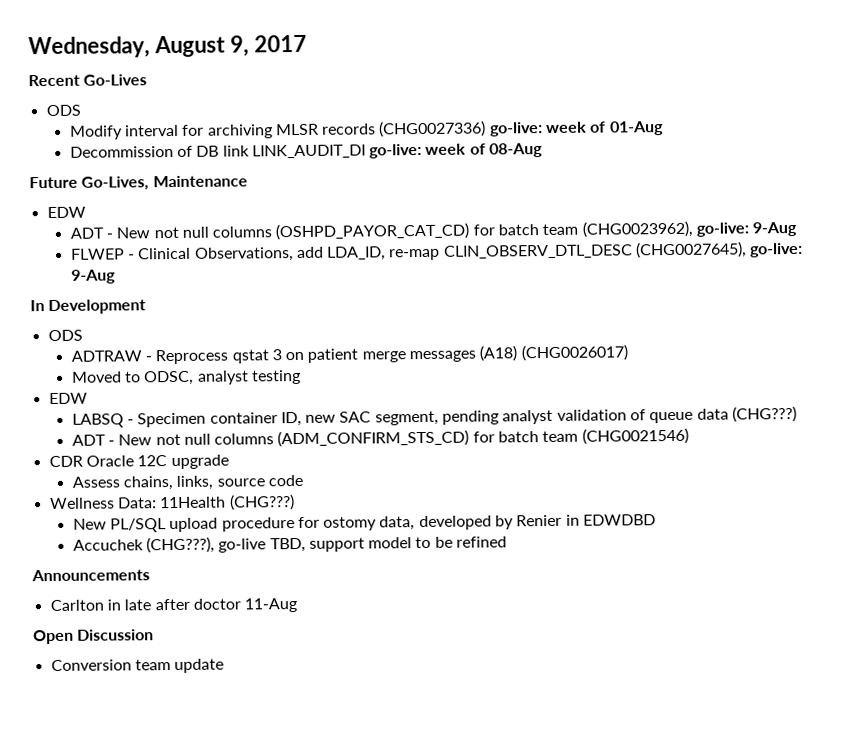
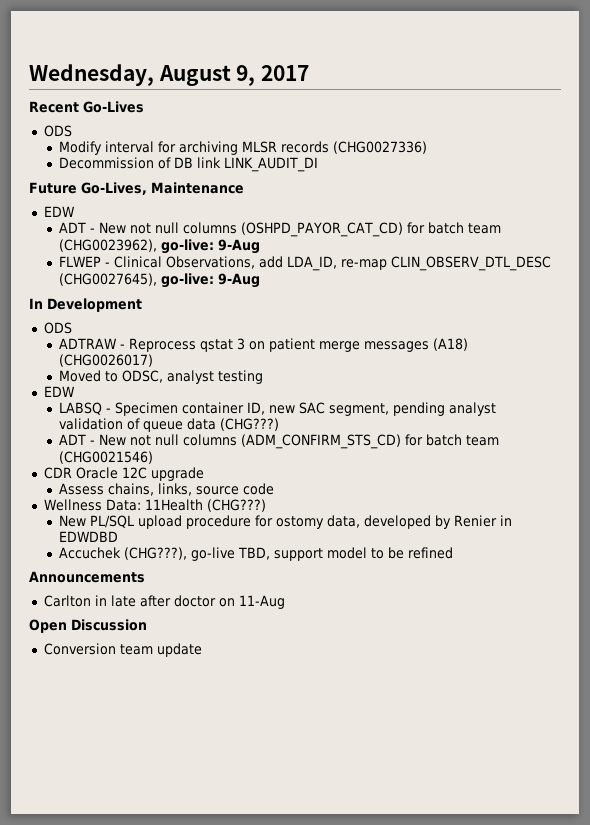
[489,121,664,137] go-live: week of 01-Aug -> (427, 147) none
[369,143,544,159] go-live: week of 08-Aug -> (318, 164) none
(241, 604) none -> [218,598,235,607] on

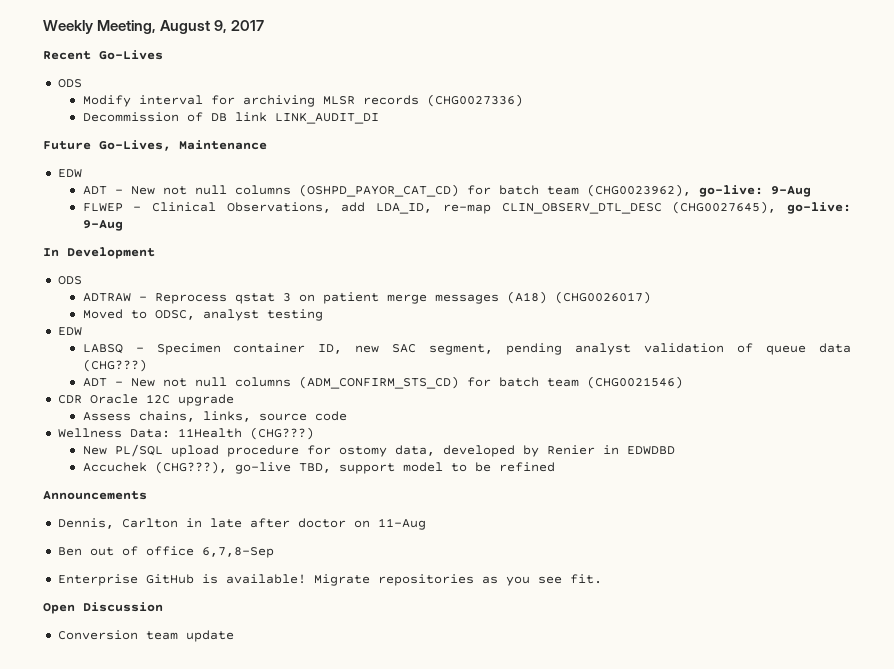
[29,64,154,86] Wednesday, -> [43,20,157,34] Weekly Meeting,
(145, 577) none -> [57,518,114,529] Dennis,
(285, 602) none -> [57,546,274,558] [57,574,602,586] // Ben out of office 6,7,8-Sep // Enterprise GitHub is available! Migrate repositories as you see fit.

